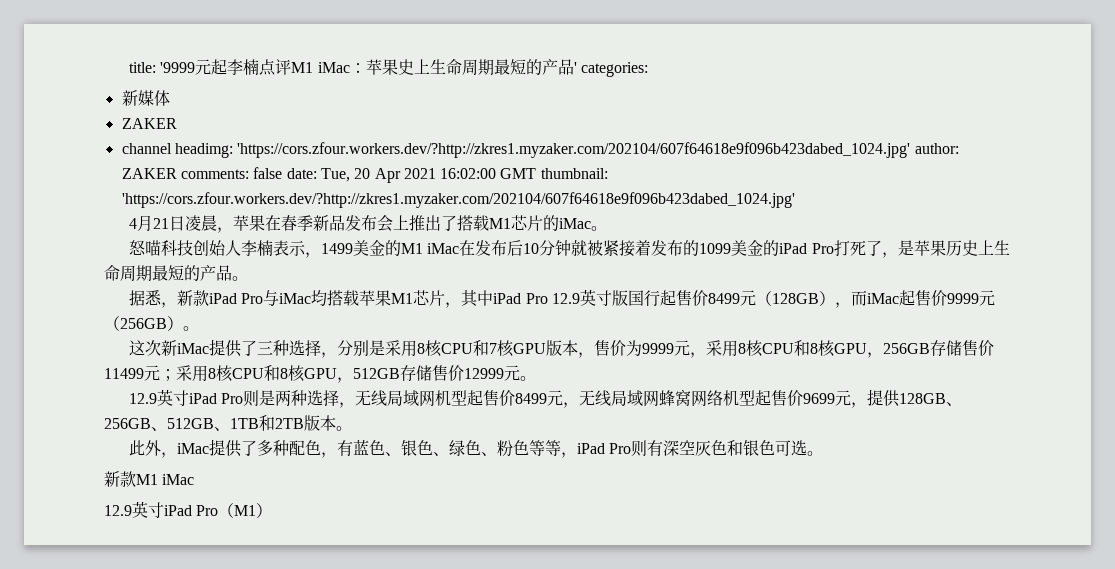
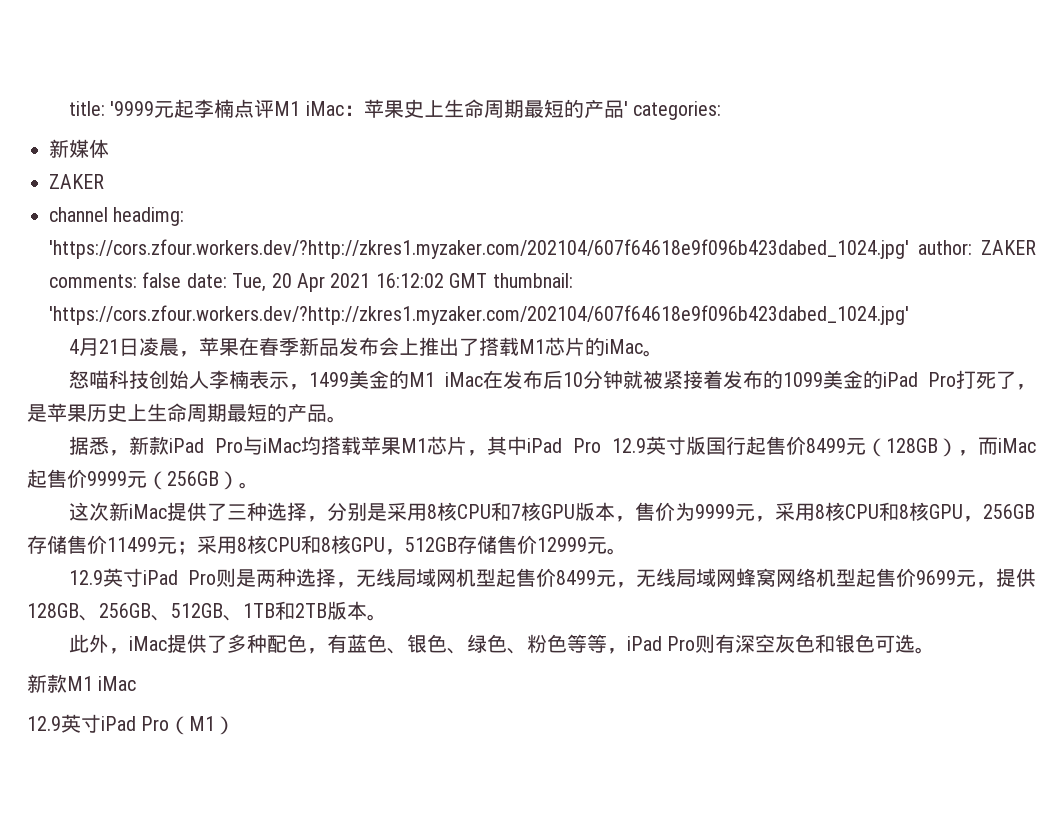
[440,168,497,179] 16:02:00 -> [375,273,444,288] 16:12:02

